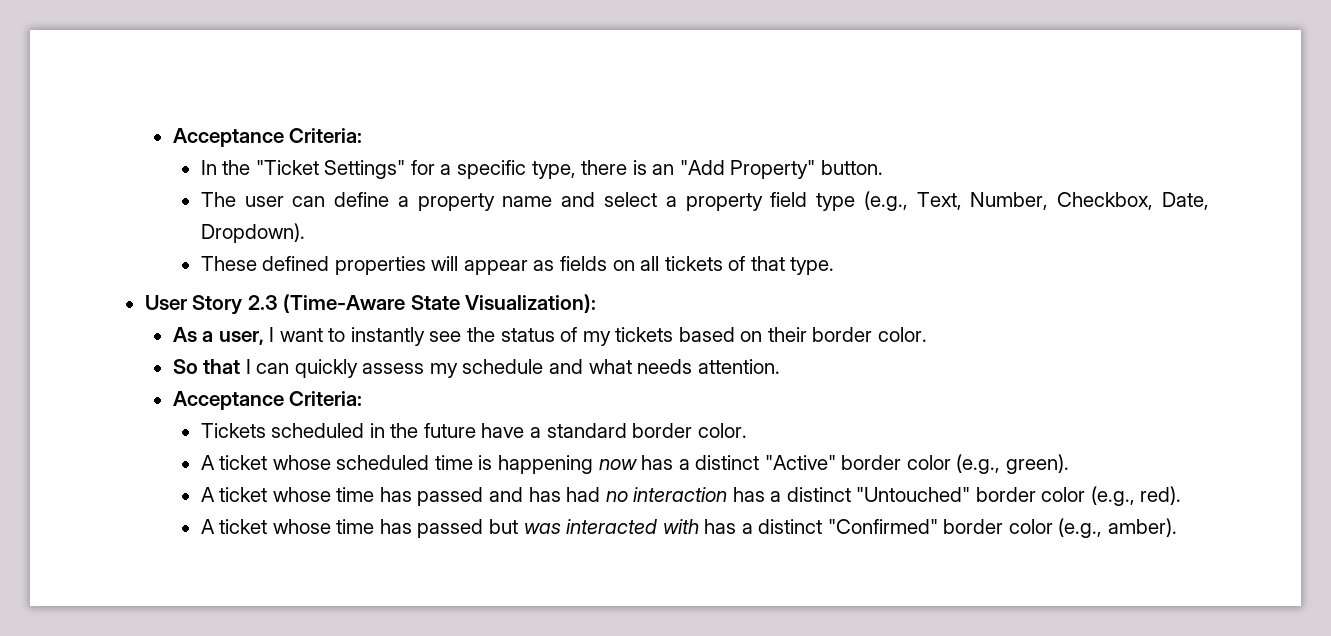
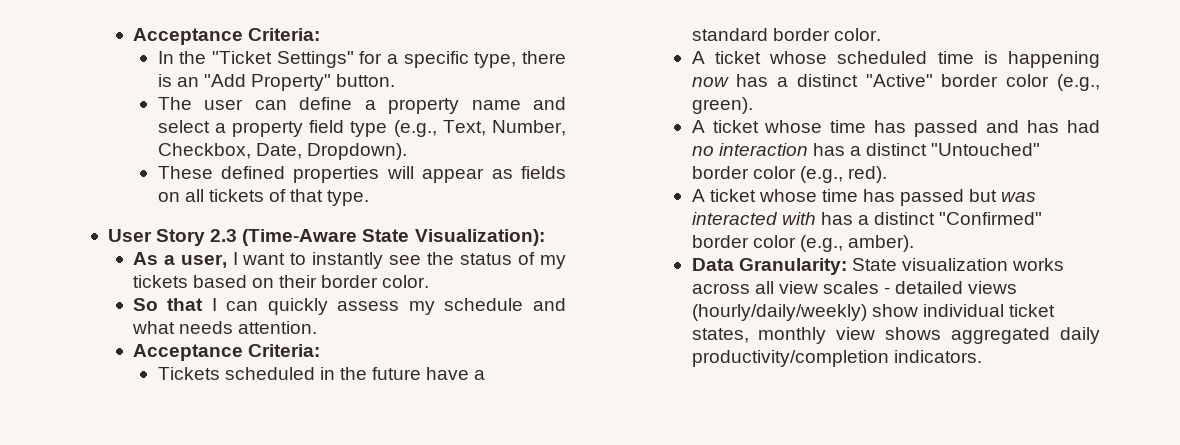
(1177, 527) none -> [691,258,1065,275] [691,281,1018,294] [691,304,1055,321] [691,327,1100,344] [691,350,982,367] // Data Granularity: State visualization works across all view scales - detailed views (hourly/daily/weekly) show individual ticket states, monthly view shows aggregated daily productivity/completion indicators.

